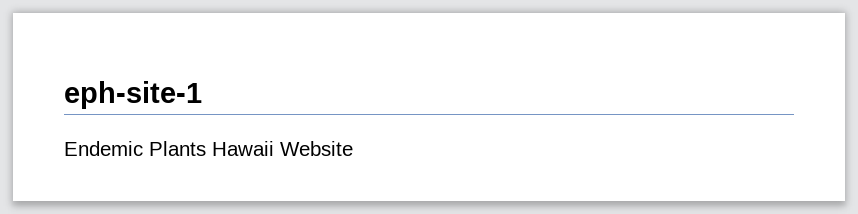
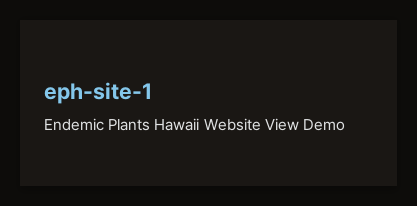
(353, 148) none -> [264,118,345,131] View Demo

